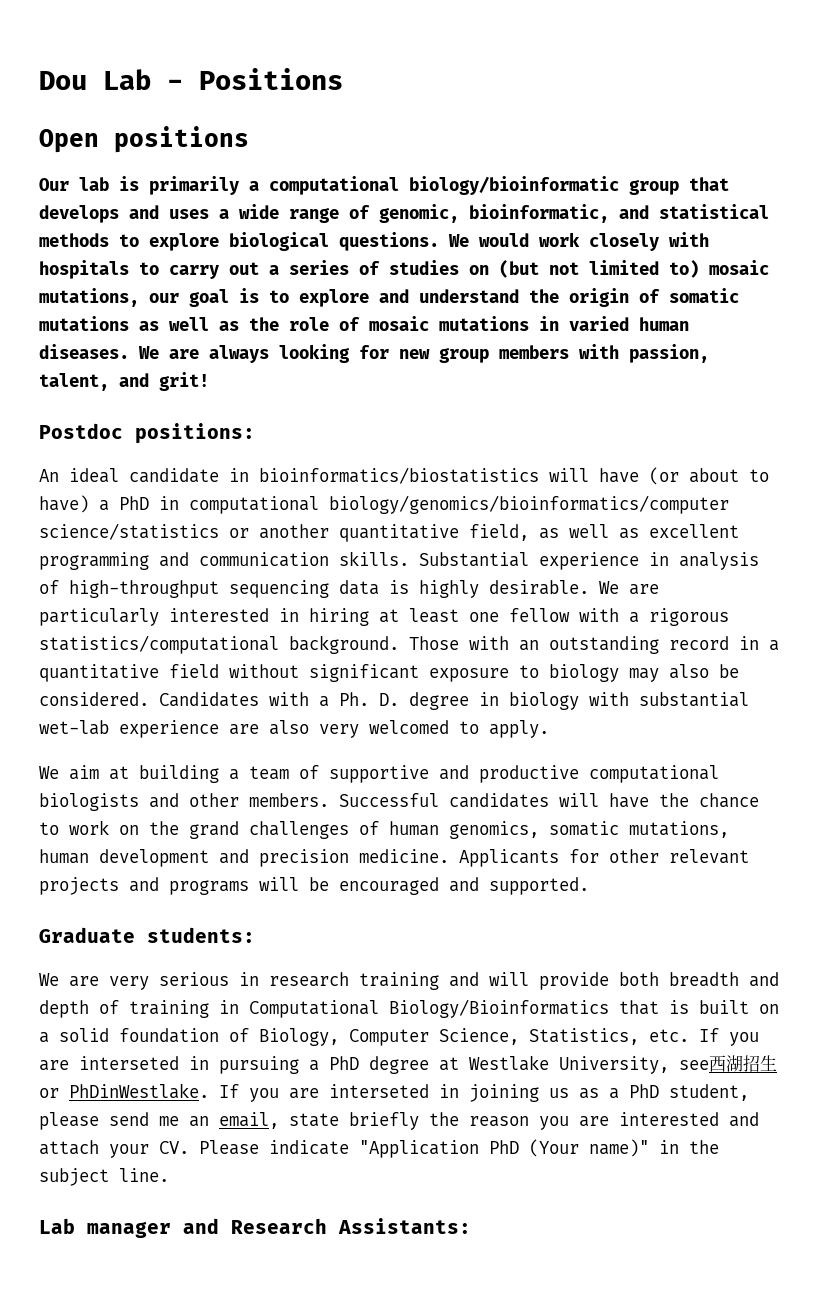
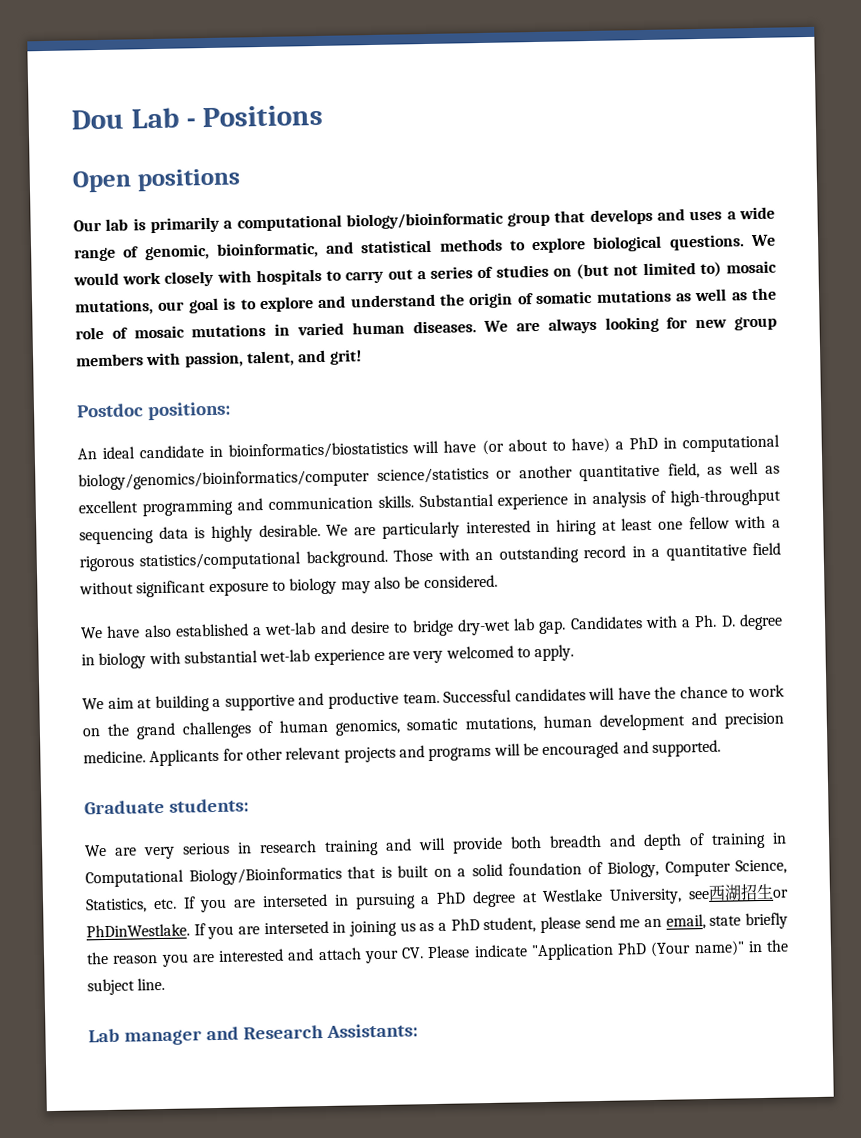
(149, 699) none -> [81,618,567,639] // We have also established a wet-lab and desire to bridge dry-wet lab gap.
[269,720,309,735] also -> (410, 655) none
[249,765,319,780] team of -> (222, 703) none
[589,765,719,783] [39,793,329,811] computational biologists and other members. -> [402,692,440,704] team.

